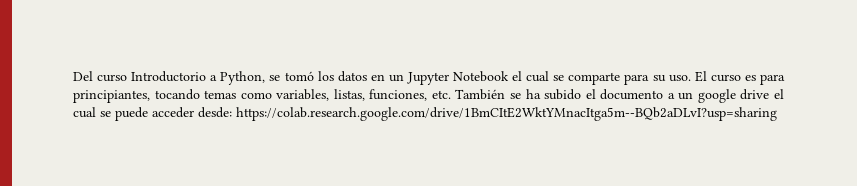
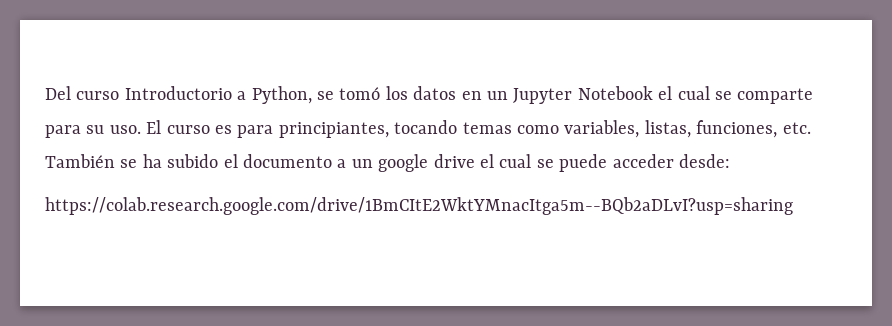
(232, 112) none -> (730, 161) //

